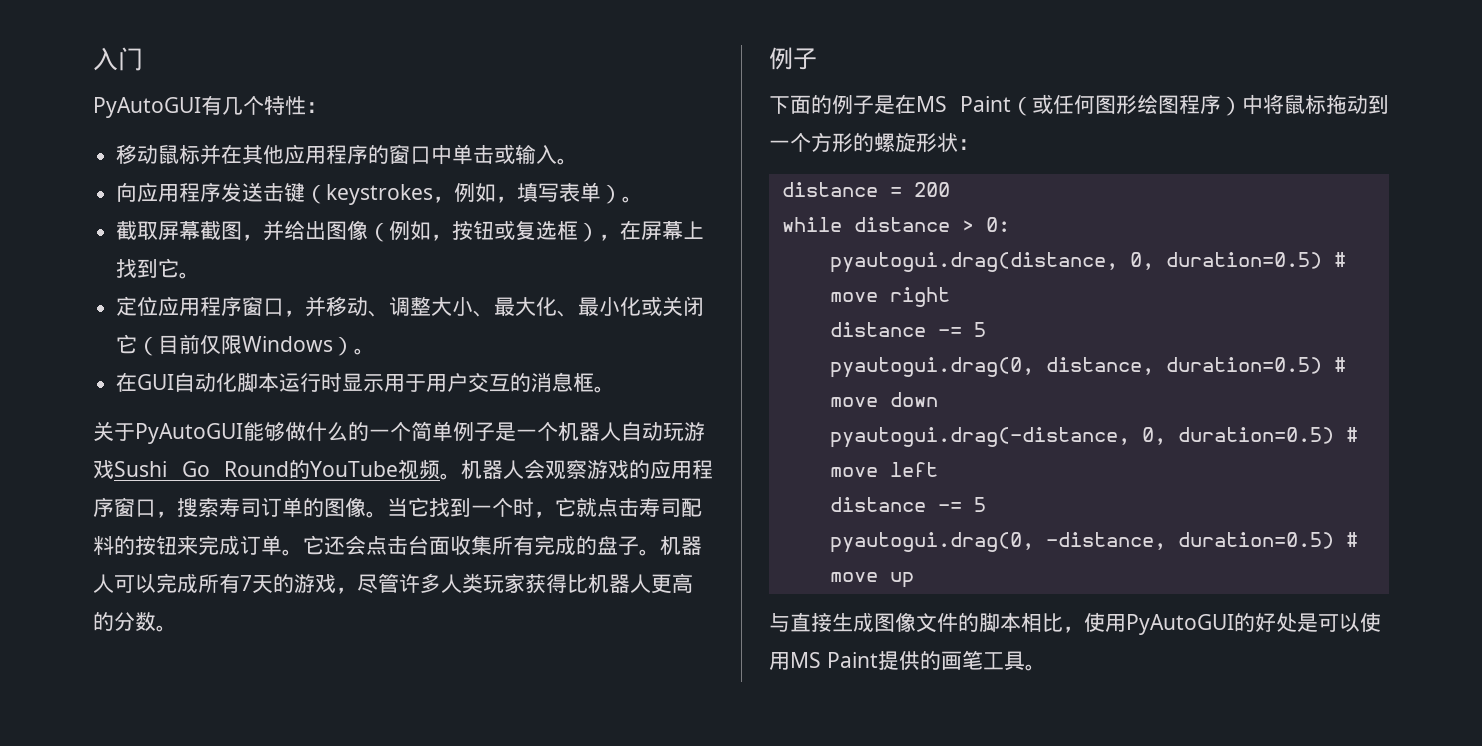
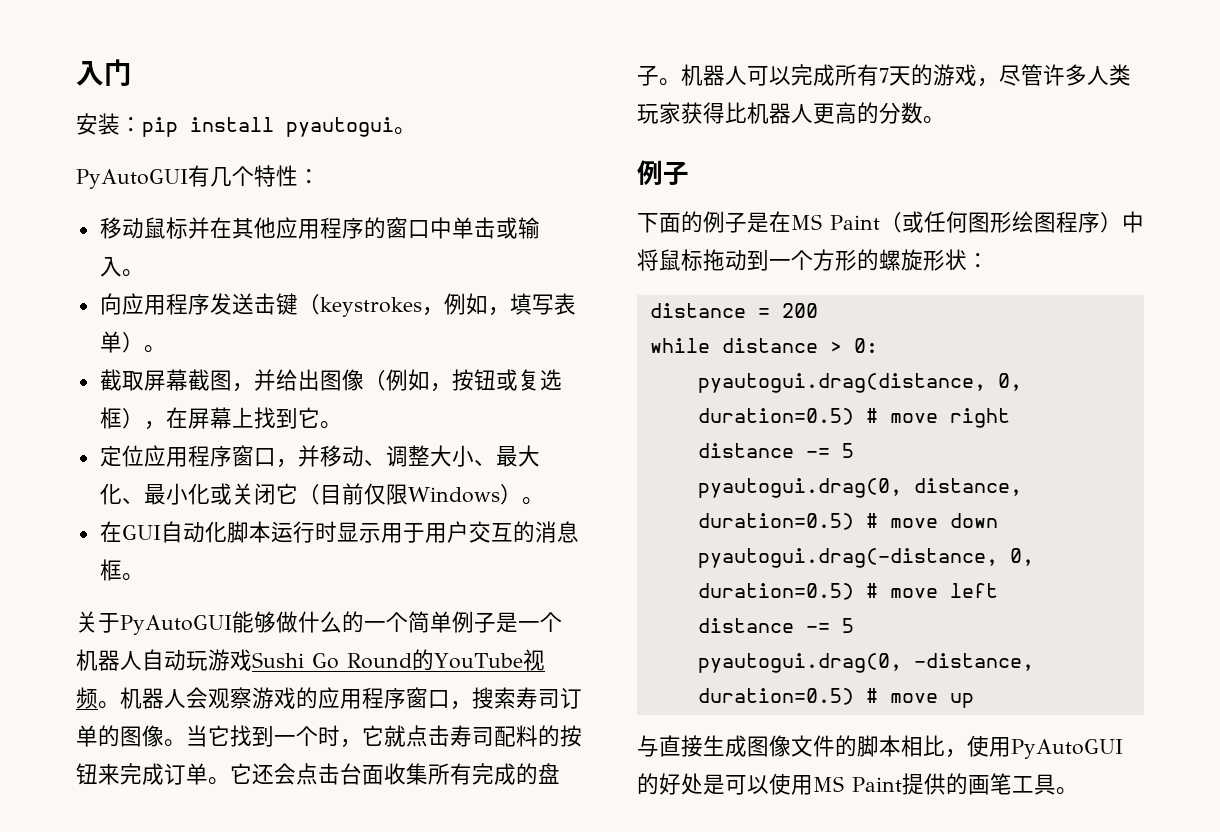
(143, 59) none -> [76,113,416,137] // 安装：pip install pyautogui。

